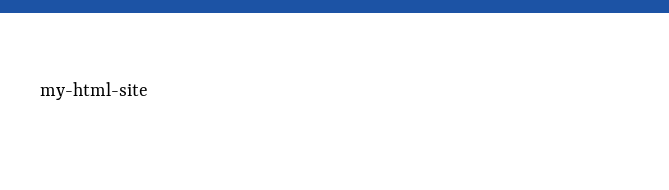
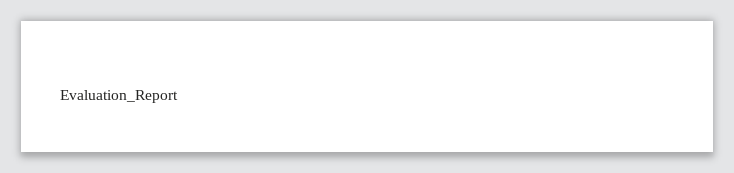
[40,82,148,100] my-html-site -> [60,90,178,103] Evaluation_Report

